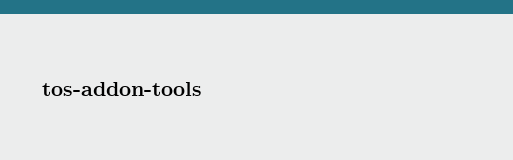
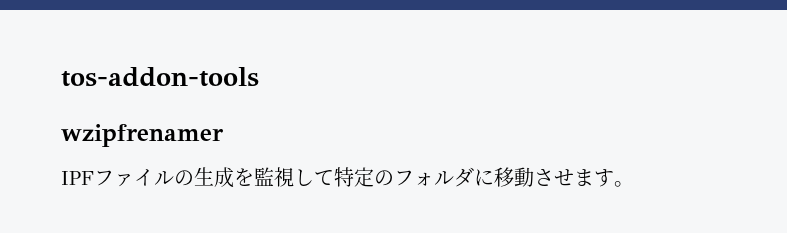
(202, 89) none -> [61,124,224,147] [61,167,634,188] // wzipfrenamer // IPFファイルの生成を監視して特定のフォルダに移動させます。

